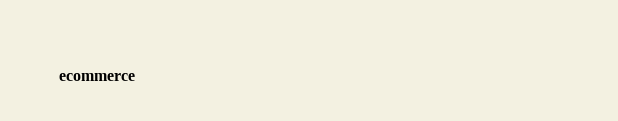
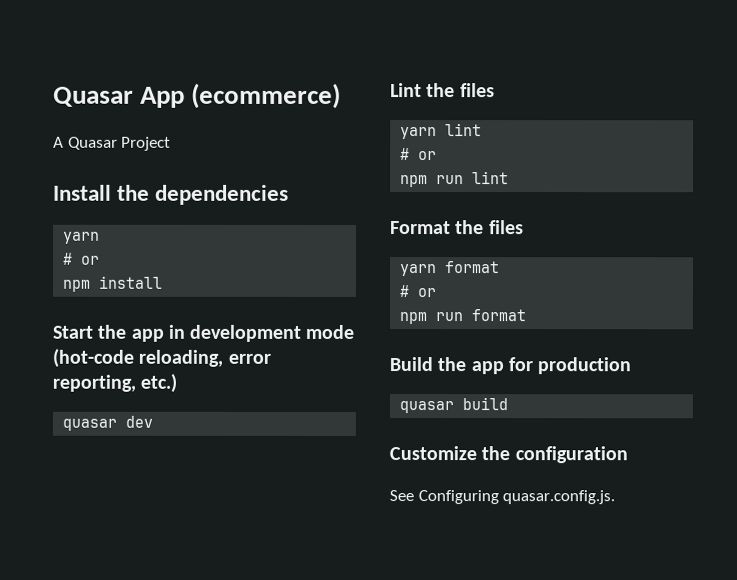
[59,73,135,81] ecommerce -> [53,82,342,109] [53,136,172,151] [53,184,290,205] [63,231,101,244] [63,252,101,265] [62,275,164,292] [52,324,355,342] [52,348,271,368] [52,373,178,393] [62,415,154,431] [390,83,495,98] [400,123,483,140] [400,148,438,161] [400,171,510,188] [390,220,524,235] [400,261,501,277] [399,285,438,298] [399,309,527,325] [389,357,632,375] [399,397,509,414] [389,446,628,464] [389,490,616,505] Quasar App (ecommerce) // A Quasar Project // Install the dependencies // yarn // # or // npm install // Start the app in development mode (hot-code reloading, error reporting, etc.) // quasar dev // Lint the files // yarn lint // # or // npm run lint // Format the files // yarn format // # or // npm run format // Build the app for production // quasar build // Customize the configuration // See Configuring quasar.config.js.

